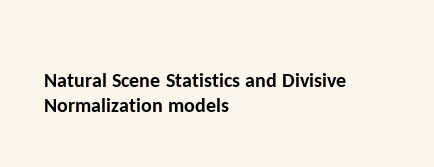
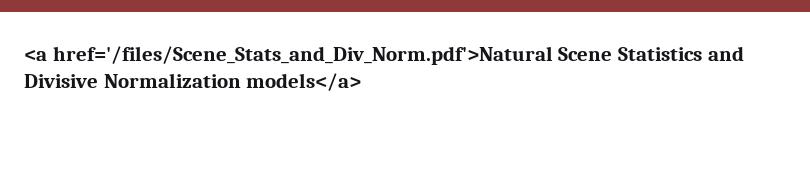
[44,73,107,87] Natural -> [24,46,553,65] <a href='/files/Scene_Stats_and_Div_Norm.pdf'>Natural
[168,98,230,112] models -> [246,73,362,91] models</a>

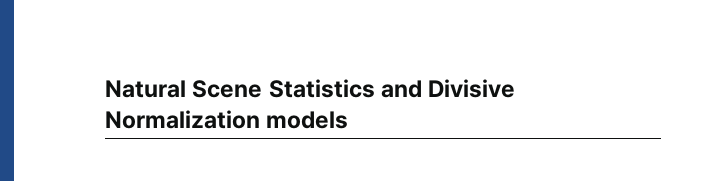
[24,46,553,65] <a href='/files/Scene_Stats_and_Div_Norm.pdf'>Natural -> [105,80,186,98] Natural
[246,73,362,91] models</a> -> [266,111,349,129] models

